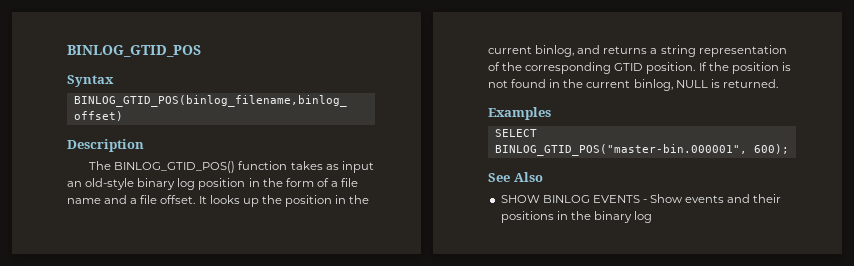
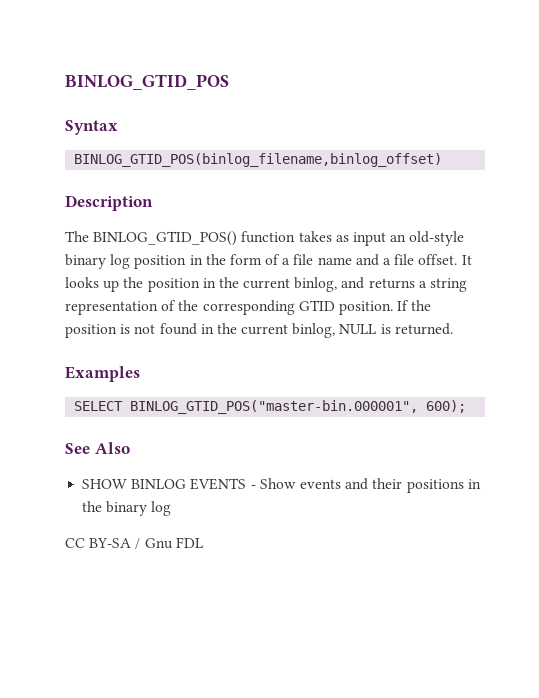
(653, 217) none -> [65,537,203,549] // CC BY-SA / Gnu FDL

